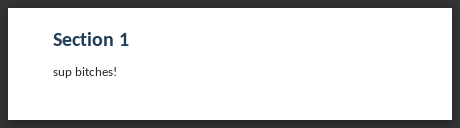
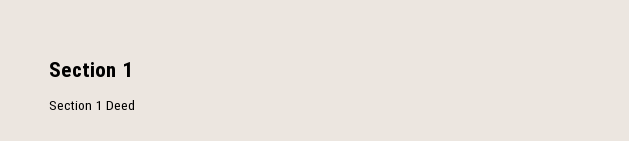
[53,67,118,78] sup bitches! -> [49,100,136,110] Section 1 Deed

